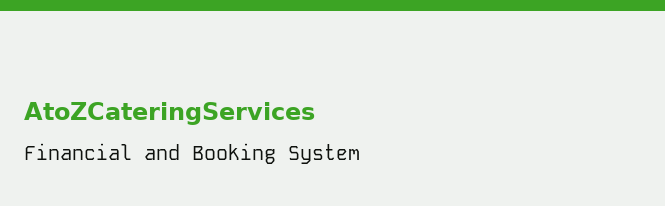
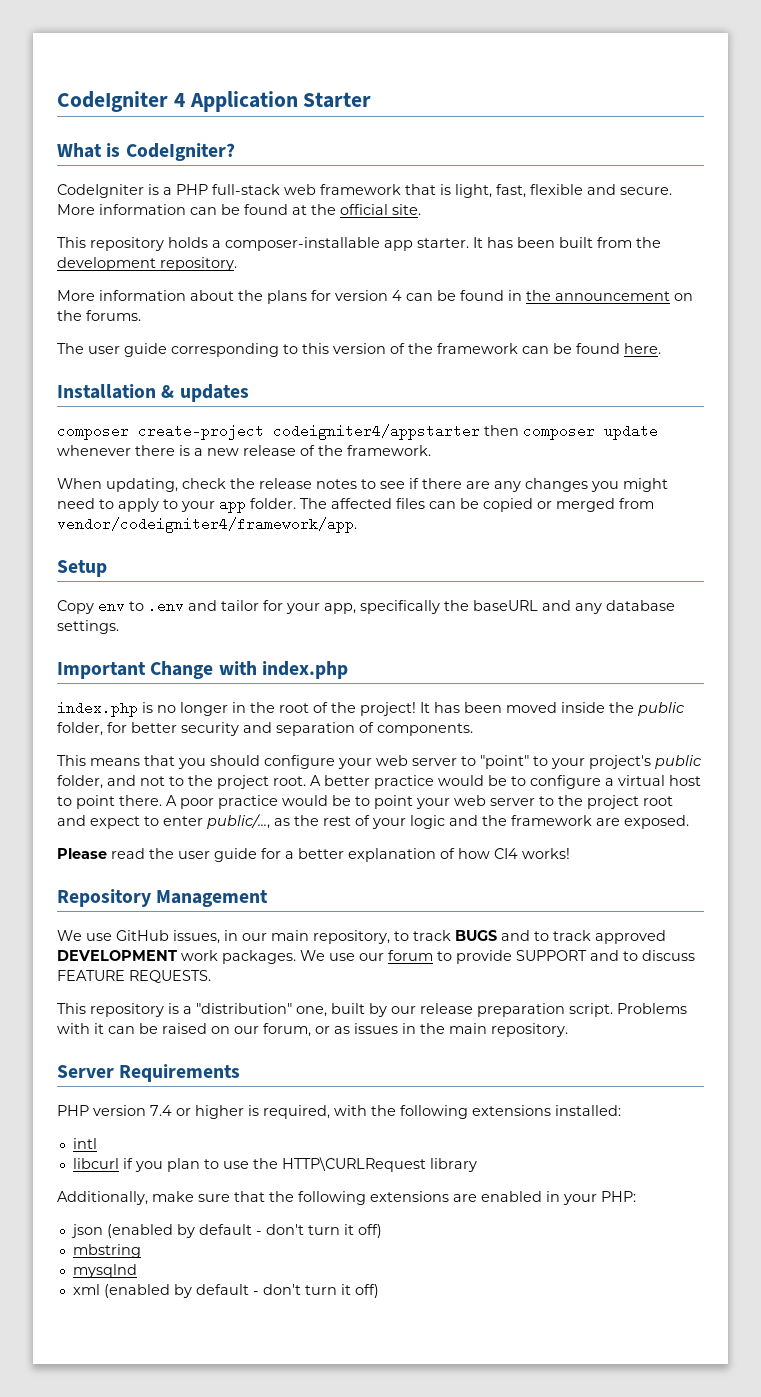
[24,102,315,125] [24,143,360,164] AtoZCateringServices // Financial and Booking System -> [57,91,372,112] [57,143,235,161] [57,184,672,198] [57,204,421,215] [57,237,661,251] [57,257,237,271] [57,290,693,304] [57,310,141,321] [57,343,661,357] [57,384,249,402] [57,424,658,440] [57,445,431,456] [57,478,668,492] [57,497,654,513] [57,517,357,533] [57,560,107,577] [57,599,675,614] [57,620,119,634] [57,661,348,679] [57,701,685,717] [57,722,473,736] [57,755,702,769] [57,775,701,789] [57,795,673,809] [57,814,689,829] [57,848,570,862] [57,889,269,907] [57,930,666,944] [57,950,695,964] [57,970,211,983] [57,1003,687,1017] [57,1023,568,1037] [57,1064,241,1082] [57,1105,621,1119] [72,1138,97,1149] [72,1157,477,1172] [57,1191,636,1205] [70,1224,382,1238] [72,1244,141,1258] [72,1264,137,1278] [72,1284,379,1298] CodeIgniter 4 Application Starter // What is CodeIgniter? // CodeIgniter is a PHP full-stack web framework that is light, fast, flexible and secure. More information can be found at the official site. // This repository holds a composer-installable app starter. It has been built from the development repository. // More information about the plans for version 4 can be found in the announcement on the forums. // The user guide corresponding to this version of the framework can be found here. // Installation & updates // composer create-project codeigniter4/appstarter then composer update whenever there is a new release of the framework. // When updating, check the release notes to see if there are any changes you might need to apply to your app folder. The affected files can be copied or merged from vendor/codeigniter4/framework/app. // Setup // Copy env to .env and tailor for your app, specifically the baseURL and any database settings. // Important Change with index.php // index.php is no longer in the root of the project! It has been moved inside the public folder, for better security and separation of components. // This means that you should configure your web server to "point" to your project's public folder, and not to the project root. A better practice would be to configure a virtual host to point there. A poor practice would be to point your web server to the project root and expect to enter public/..., as the rest of your logic and the framework are exposed. // Please read the user guide for a better explanation of how CI4 works! // Repository Management // We use GitHub issues, in our main repository, to track BUGS and to track approved DEVELOPMENT work packages. We use our forum to provide SUPPORT and to discuss FEATURE REQUESTS. // This repository is a "distribution" one, built by our release preparation script. Problems with it can be raised on our forum, or as issues in the main repository. // Server Requirements // PHP version 7.4 or higher is required, with the following extensions installed: // intl // libcurl if you plan to use the HTTP\CURLRequest library // Additionally, make sure that the following extensions are enabled in your PHP: // json (enabled by default - don't turn it off) // mbstring // mysqlnd // xml (enabled by default - don't turn it off)

